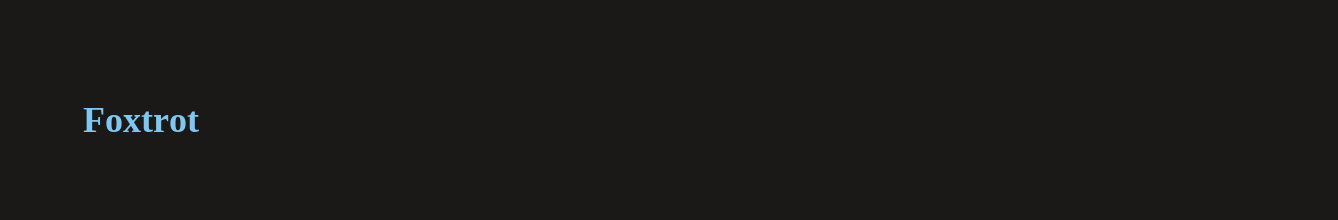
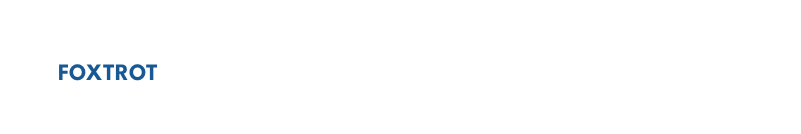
[83,108,199,132] Foxtrot -> [58,64,158,81] FOXTROT

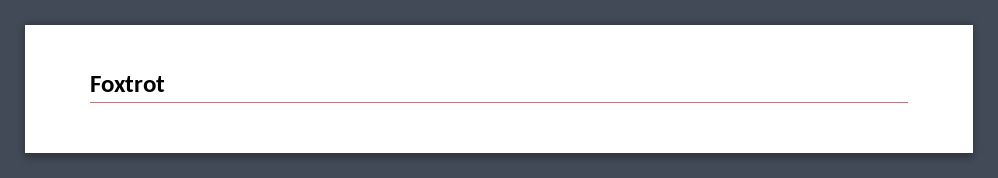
[58,64,158,81] FOXTROT -> [90,76,165,92] Foxtrot

